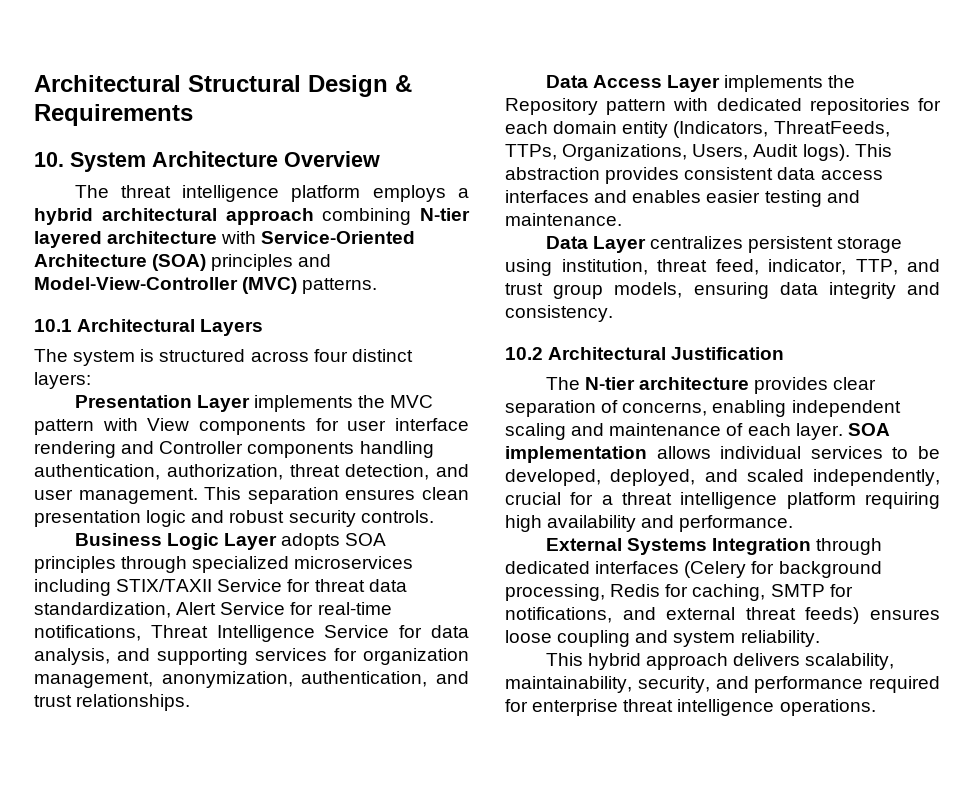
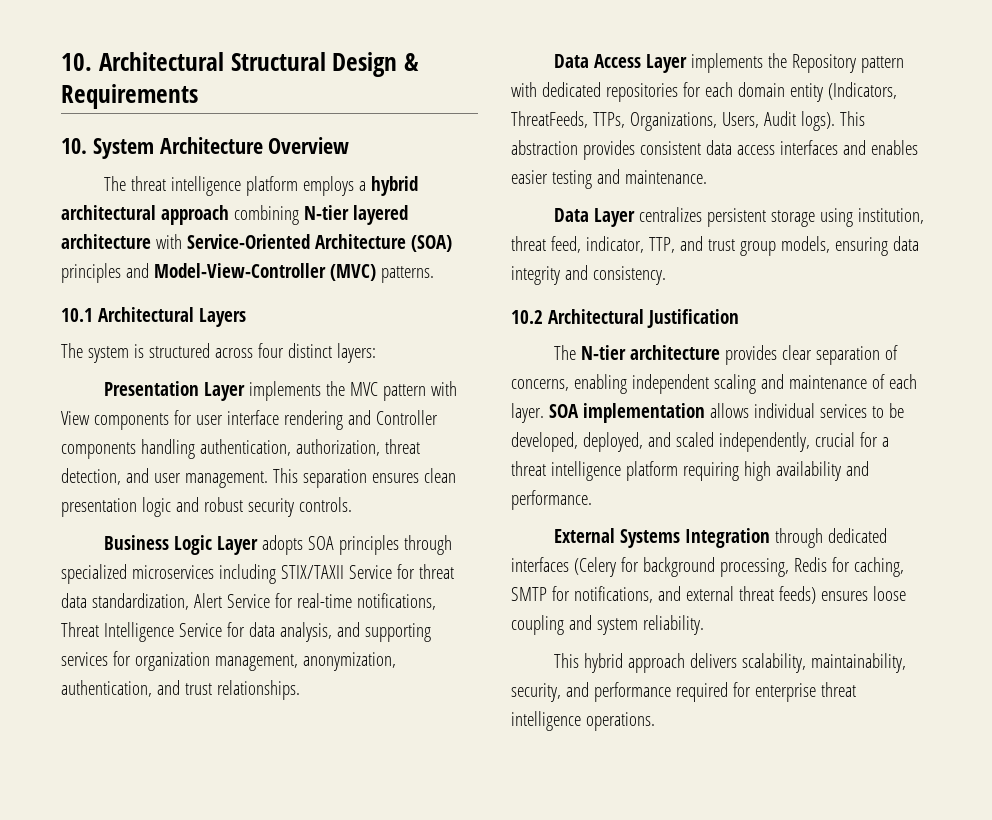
(34, 83) none -> [61,53,92,71] 10.

